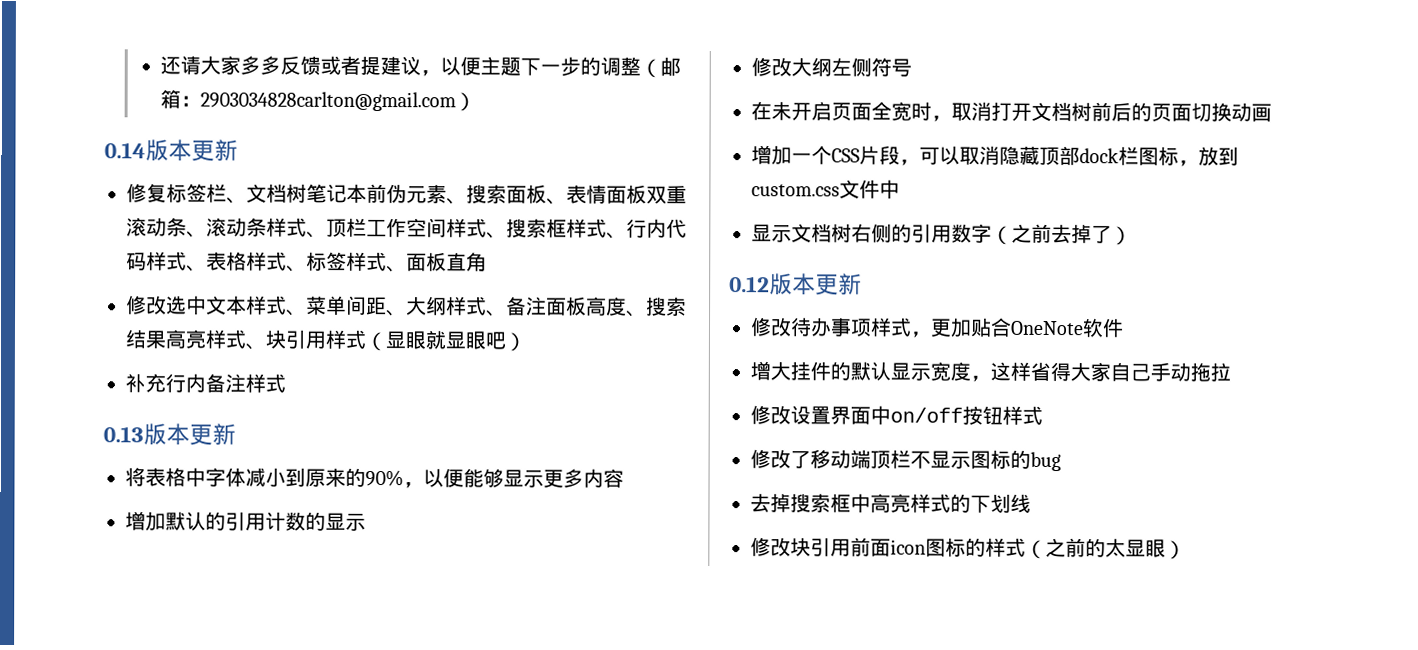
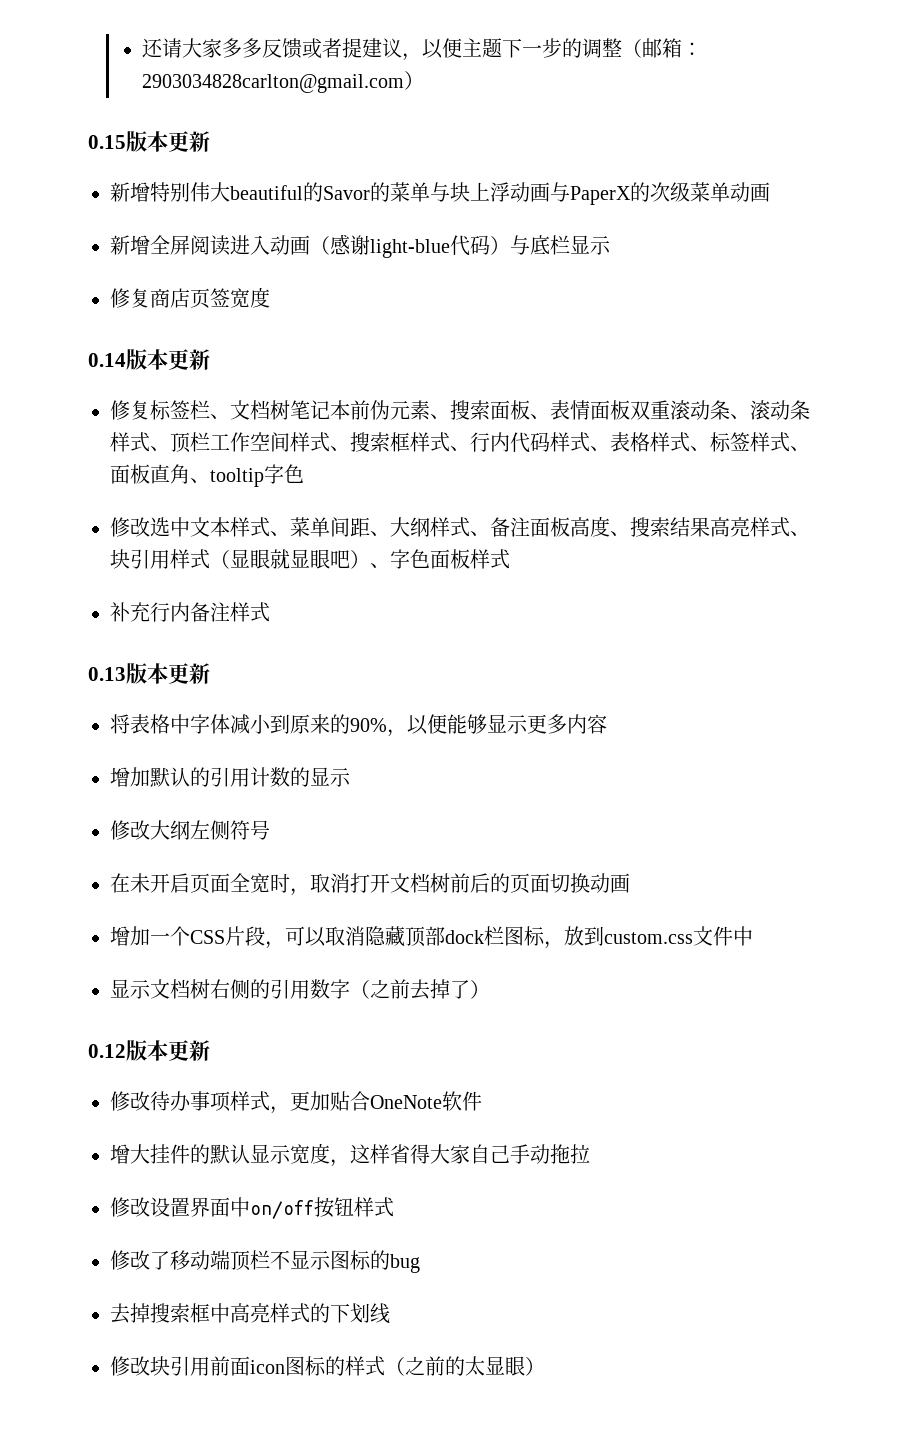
(477, 102) none -> [88,131,210,152] [110,182,770,205] [110,234,611,258] [110,287,270,308] // 0.15版本更新 // 新增特别伟大beautiful的Savor的菜单与块上浮动画与PaperX的次级菜单动画 // 新增全屏阅读进入动画（感谢light-blue代码）与底栏显示 // 修复商店页签宽度
(487, 262) none -> [190,464,304,487] 、tooltip字色
(526, 342) none -> [370,549,510,569] 、字色面板样式

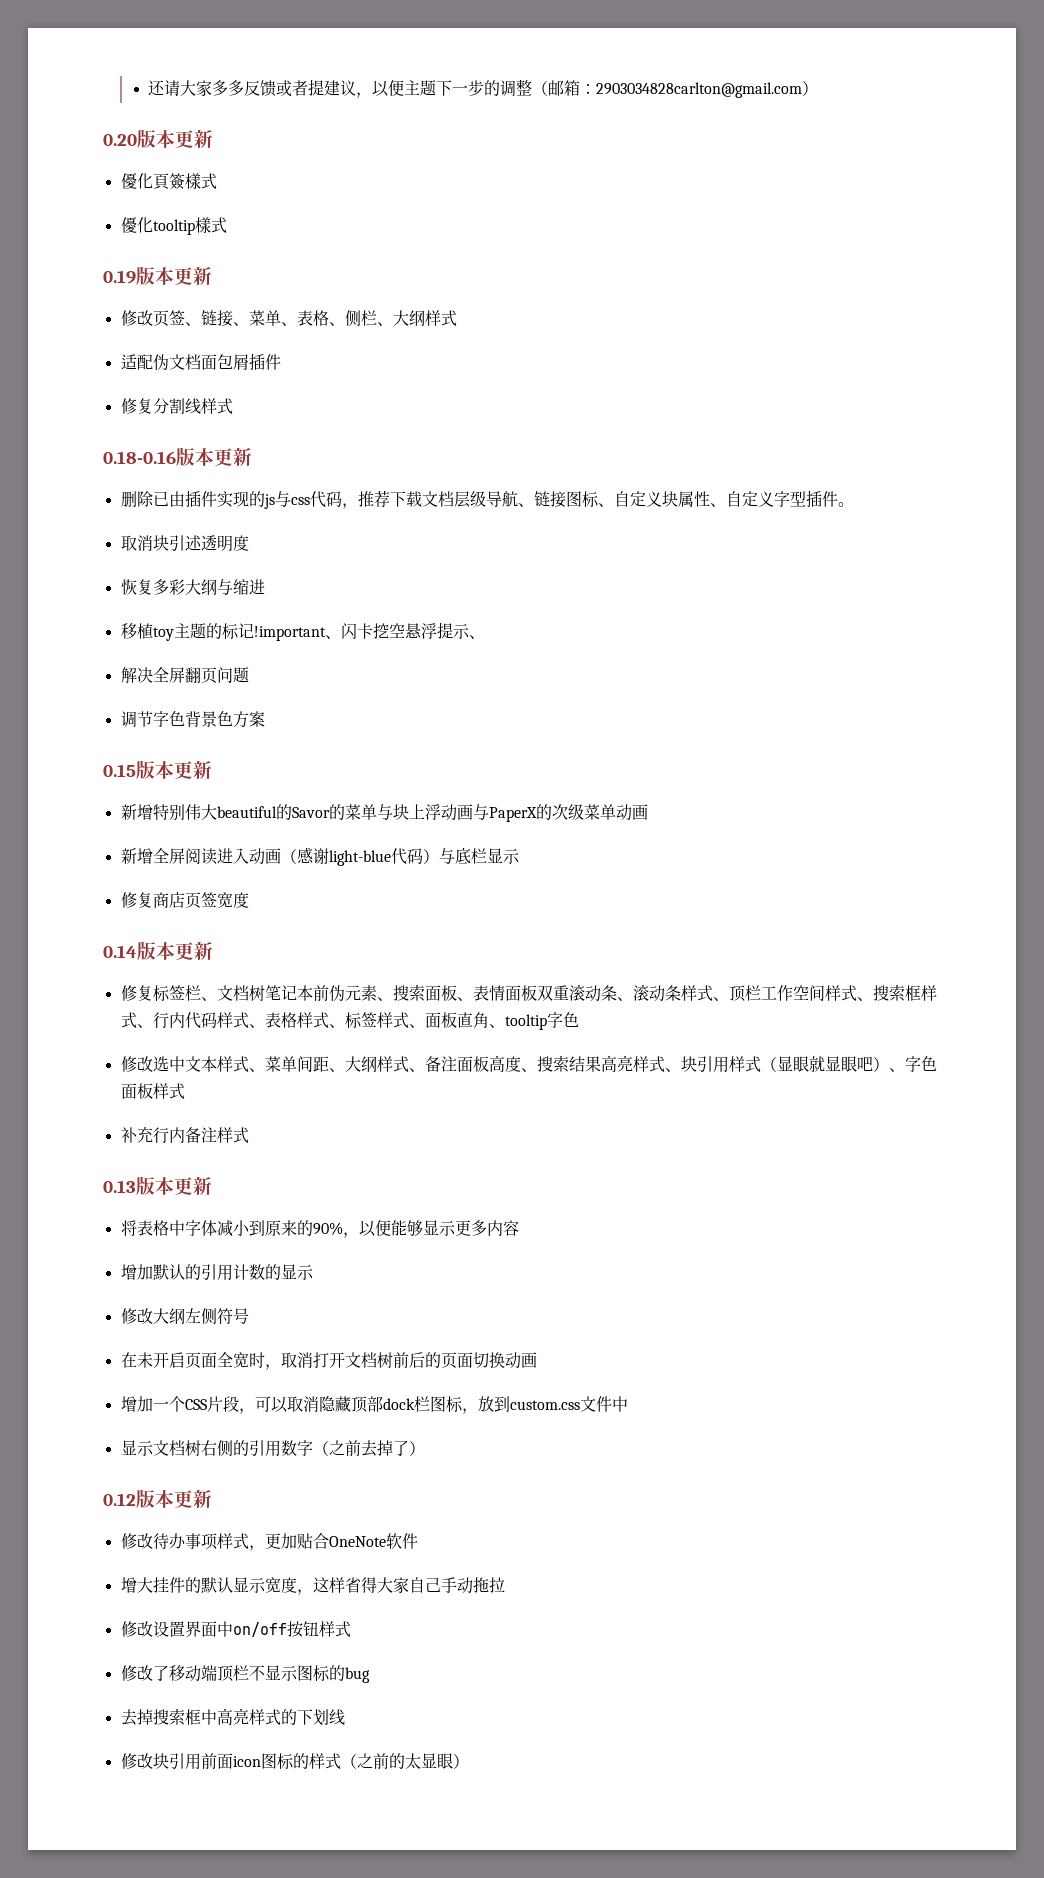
(425, 80) none -> [103,129,213,148] [120,173,217,190] [120,217,227,235] [103,266,212,285] [120,310,457,327] [120,353,281,371] [120,398,233,414] [103,447,252,466] [120,490,854,509] [120,535,249,552] [120,579,265,595] [120,622,485,641] [120,667,249,684] [120,711,265,728] // 0.20版本更新 // 優化頁簽樣式 // 優化tooltip樣式 // 0.19版本更新 // 修改页签、链接、菜单、表格、侧栏、大纲样式 // 适配伪文档面包屑插件 // 修复分割线样式 // 0.18-0.16版本更新 // 删除已由插件实现的js与css代码，推荐下载文档层级导航、链接图标、自定义块属性、自定义字型插件。 // 取消块引述透明度 // 恢复多彩大纲与缩进 // 移植toy主题的标记!important、闪卡挖空悬浮提示、 // 解决全屏翻页问题 // 调节字色背景色方案

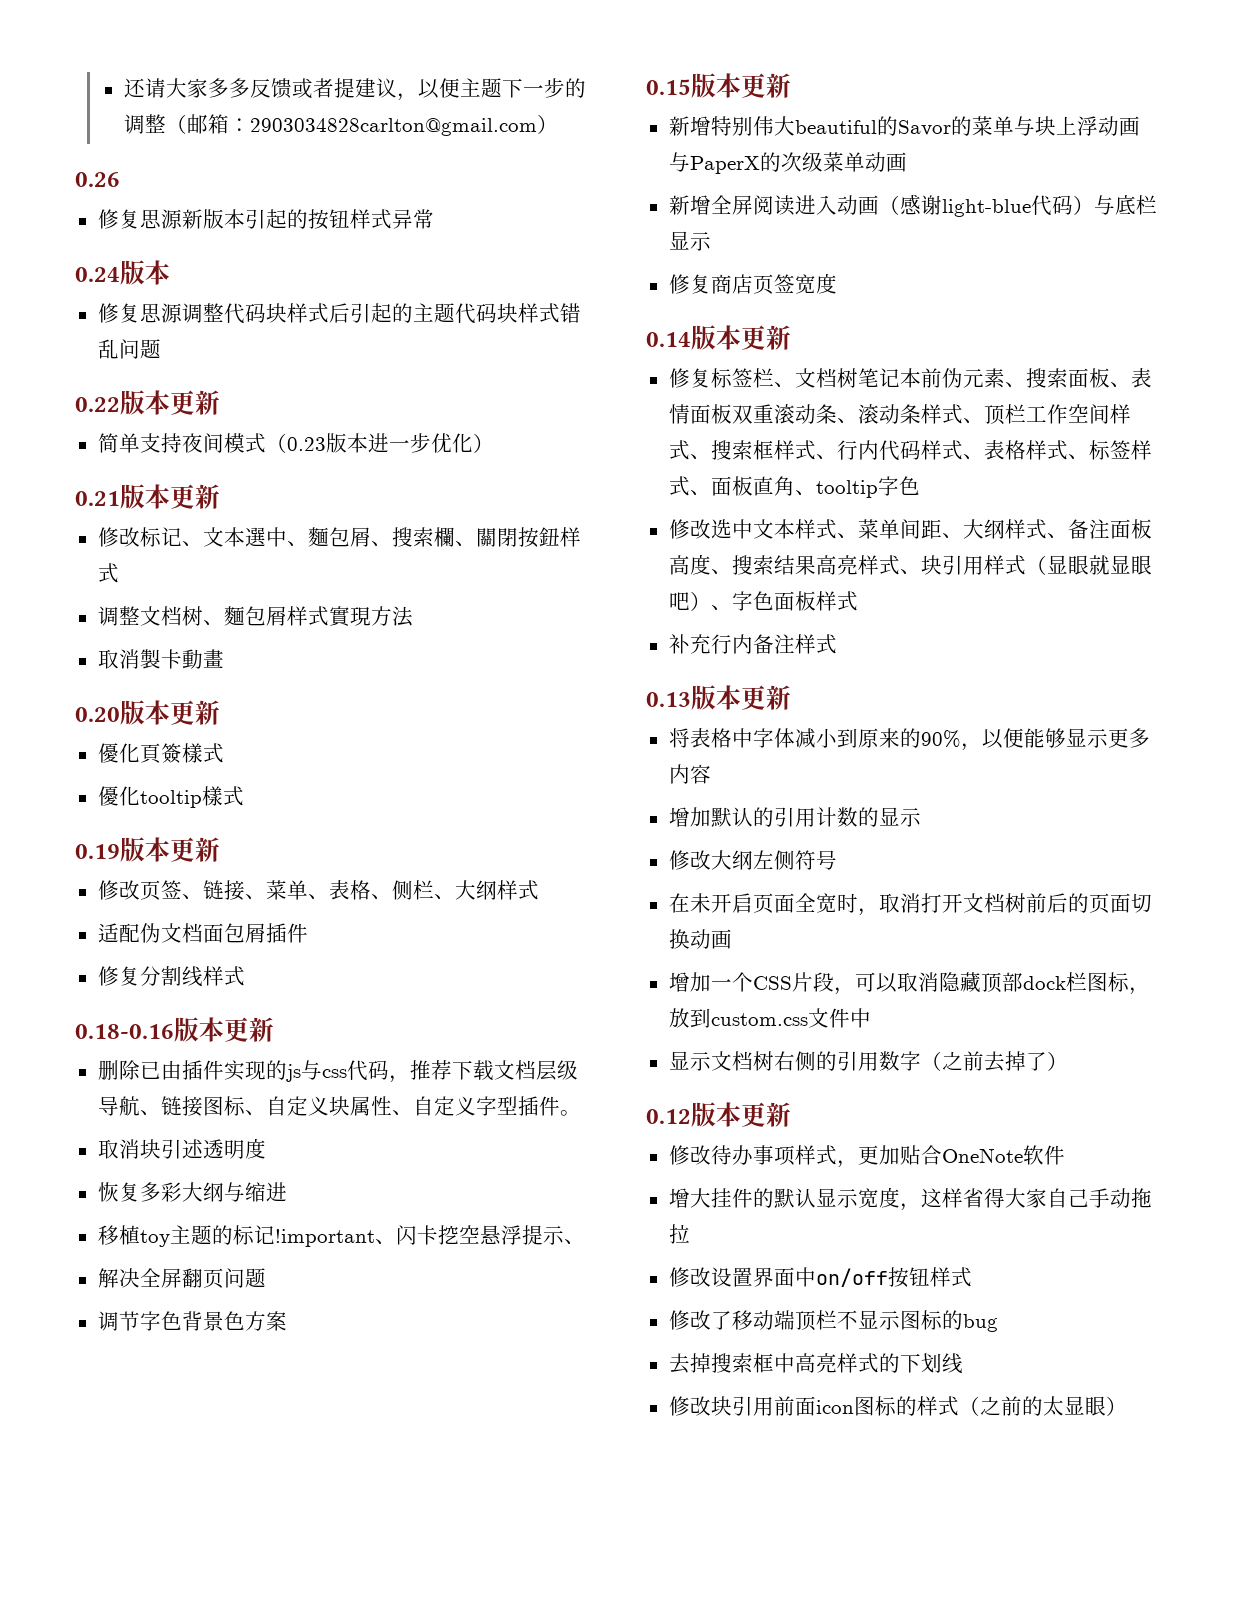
(819, 88) none -> [75,172,120,187] [97,209,434,230] [75,260,170,285] [97,303,581,324] [97,339,161,359] [75,390,220,415] [97,433,494,453] [75,484,220,509] [97,527,581,548] [97,563,119,583] [97,606,413,627] [97,649,224,669] // 0.26 // 修复思源新版本引起的按钮样式异常 // 0.24版本 // 修复思源调整代码块样式后引起的主题代码块样式错乱问题 // 0.22版本更新 // 简单支持夜间模式（0.23版本进一步优化） // 0.21版本更新 // 修改标记、文本選中、麵包屑、搜索欄、關閉按鈕样式 // 调整文档树、麵包屑样式實現方法 // 取消製卡動畫

